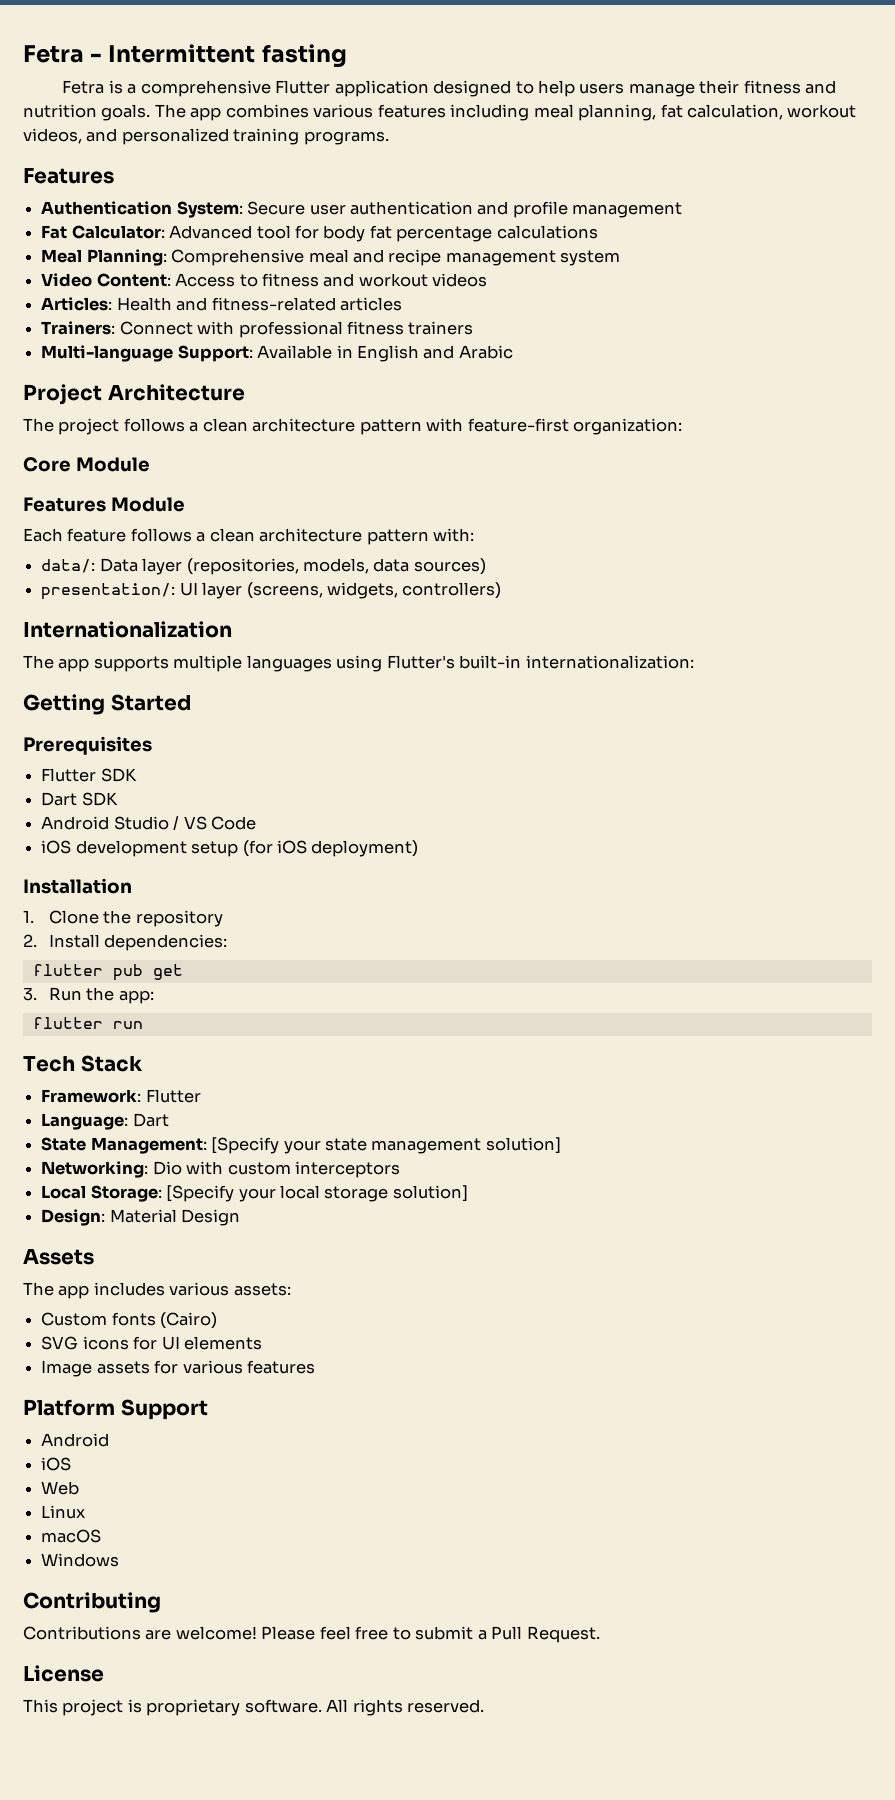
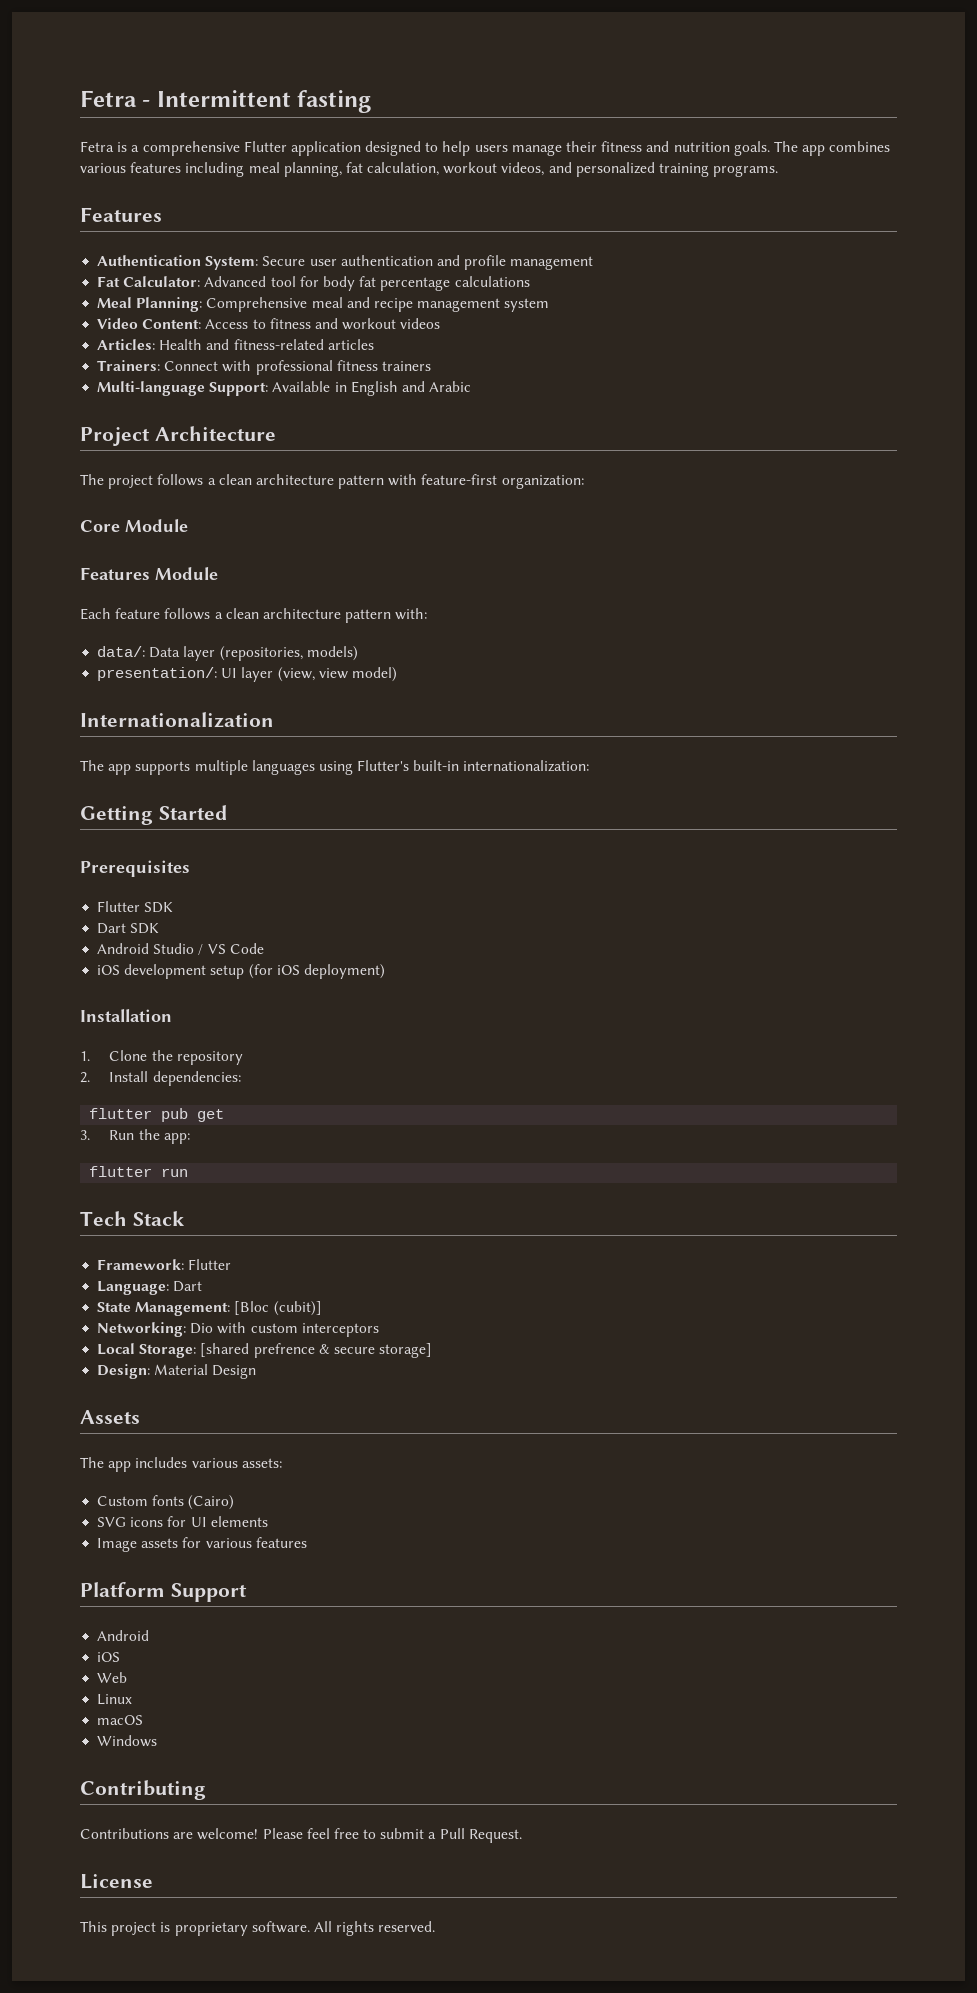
[302,558,486,575] models, data sources) -> [306,646,358,661] models)
[246,582,502,599] (screens, widgets, controllers) -> [277,667,397,682] (view, view model)
[211,1137,561,1154] [Specify your state management solution] -> [234,1301,322,1316] [Bloc (cubit)]
[166,1185,468,1202] [Specify your local storage solution] -> [200,1343,433,1358] [shared prefrence & secure storage]

